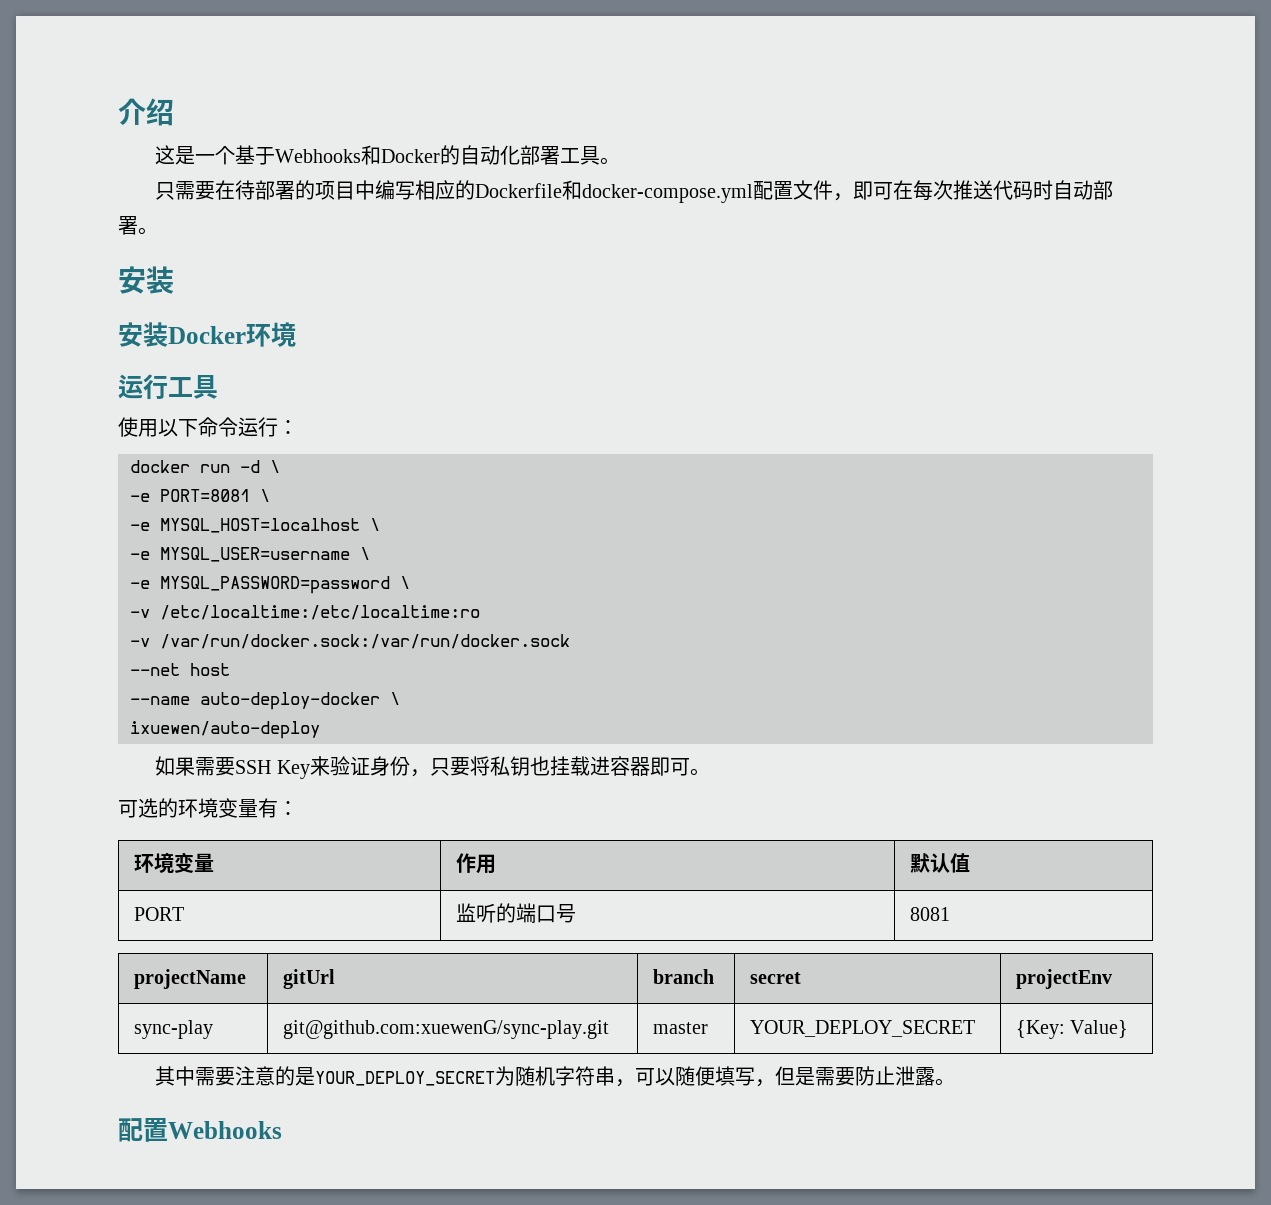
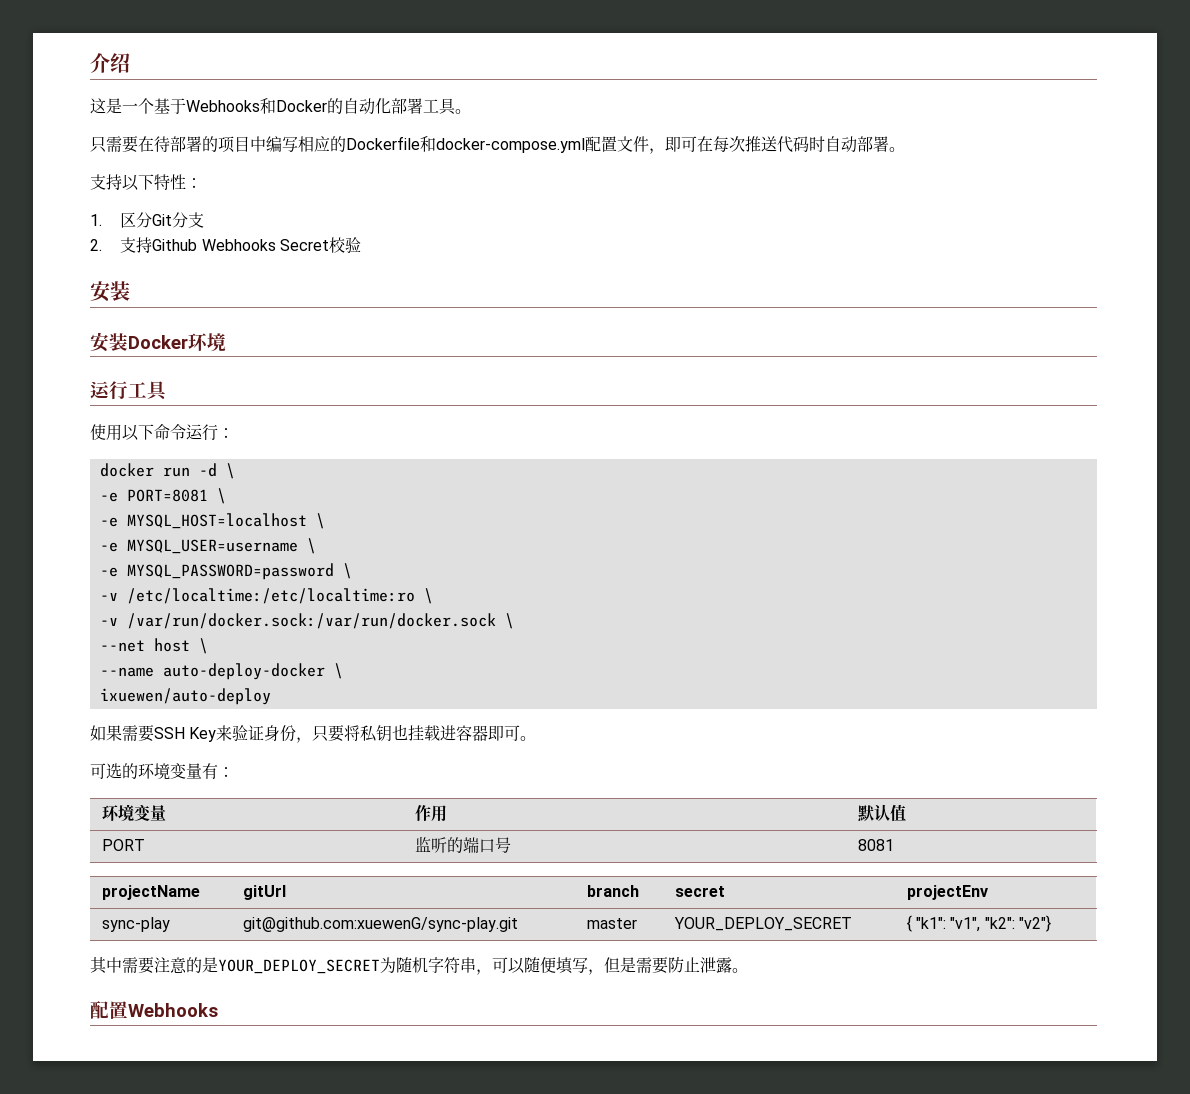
(158, 231) none -> [90,174,202,191] [90,212,205,228] [90,237,362,253] // 支持以下特性： // 1.区分Git分支 // 2.支持Github Webhooks Secret校验
(480, 612) none -> [423,588,433,604] \
(570, 641) none -> [504,613,514,629] \
(230, 669) none -> [198,638,208,654] \
[1015,1020,1129,1039] {Key: Value} -> [906,915,1052,932] { "k1": "v1", "k2": "v2"}

